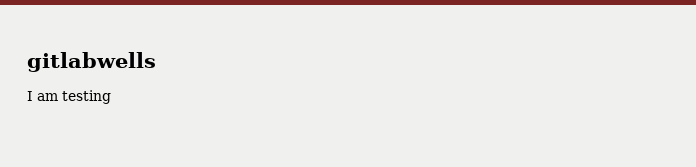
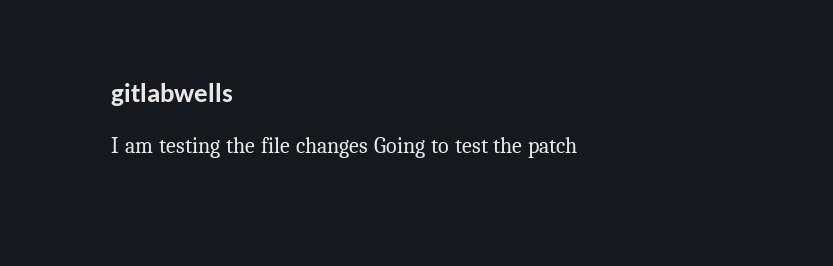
(111, 97) none -> [225,137,578,158] the file changes Going to test the patch

